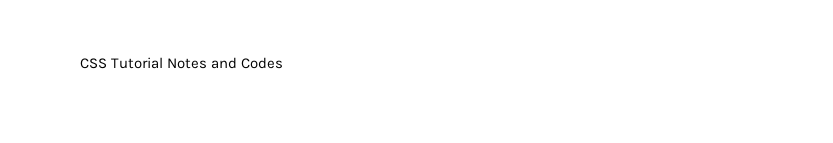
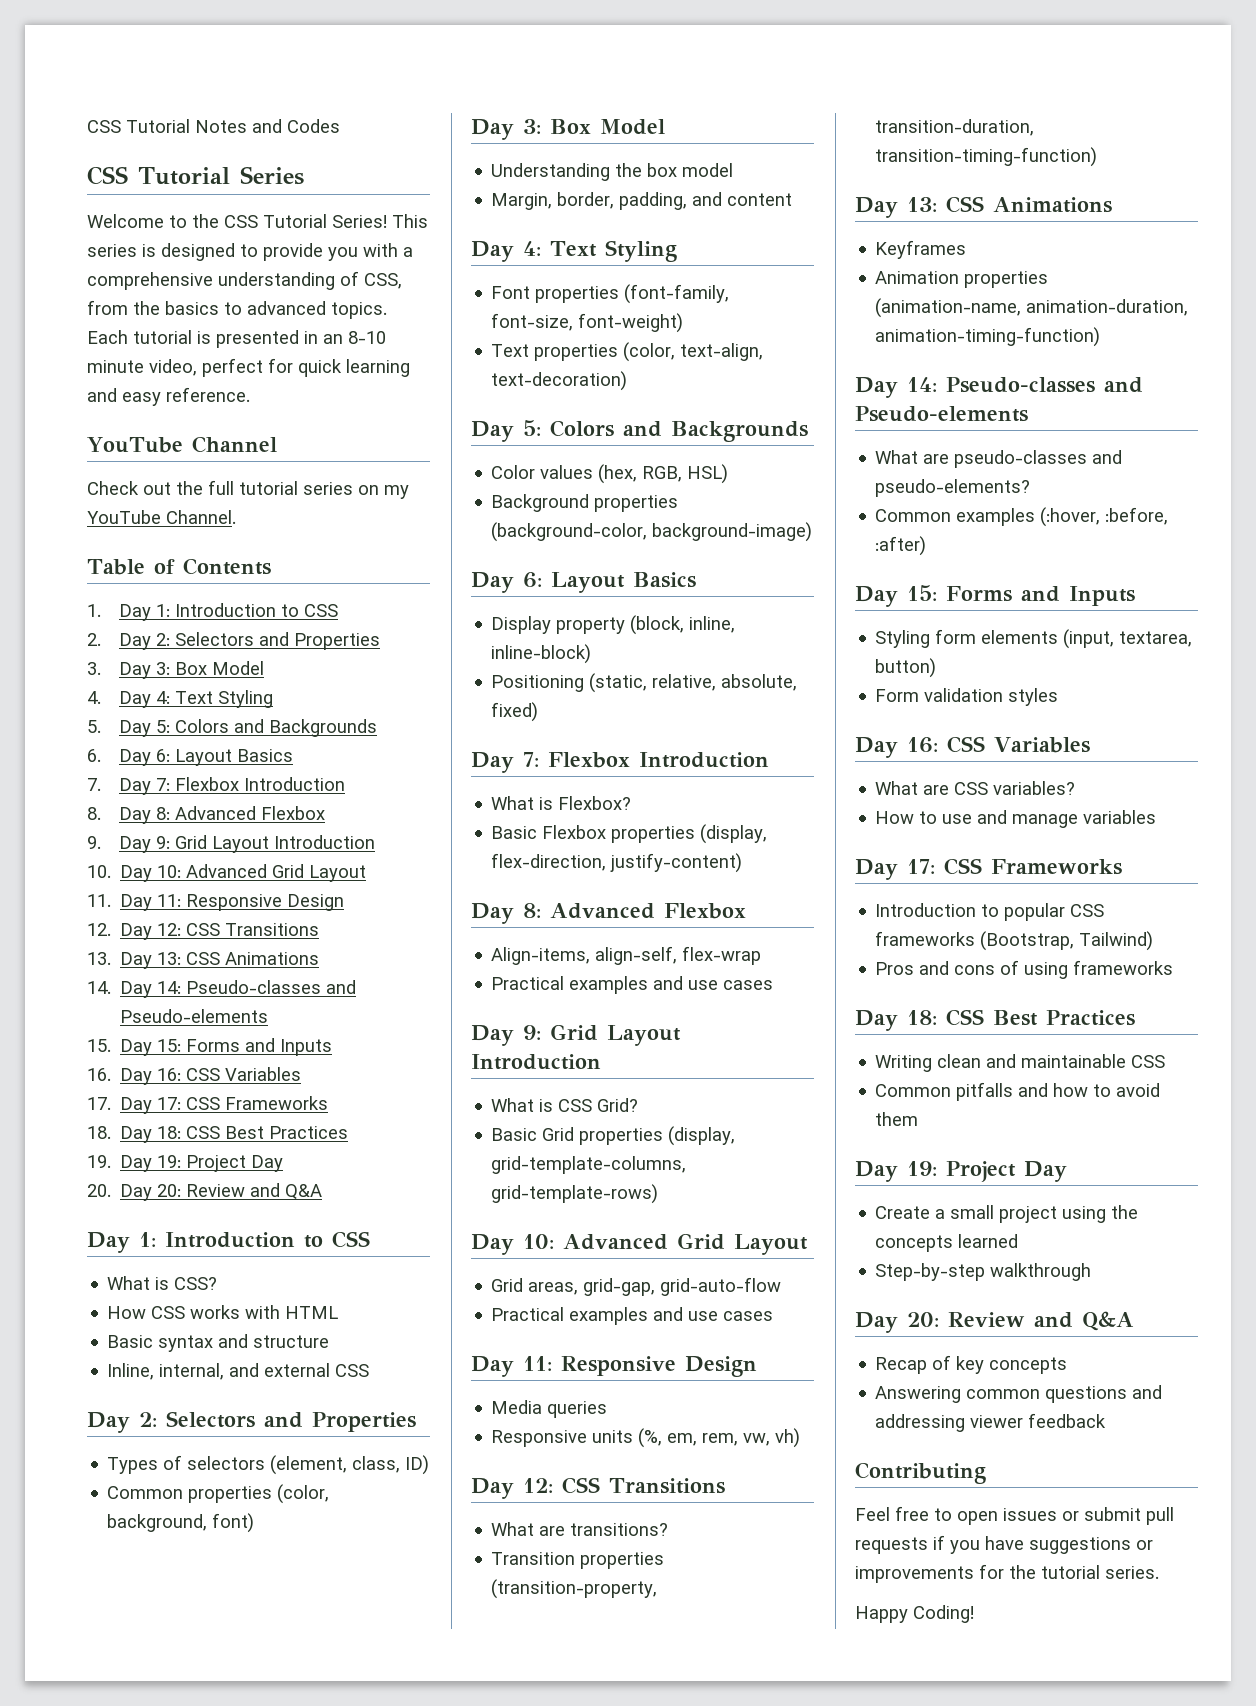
(284, 63) none -> [87,166,304,185] [87,214,428,228] [87,243,413,261] [87,271,402,290] [87,300,387,319] [87,330,386,348] [87,358,410,377] [87,387,250,406] [87,436,277,453] [87,480,409,499] [87,510,236,524] [87,558,271,575] [87,603,339,621] [87,632,381,650] [87,661,265,679] [87,690,274,708] [87,719,378,737] [87,749,294,766] [87,777,346,795] [87,806,326,824] [87,835,376,853] [87,864,367,882] [87,894,345,911] [87,923,320,940] [87,952,320,969] [87,980,357,998] [120,1009,269,1023] [87,1038,333,1056] [87,1067,302,1085] [87,1096,329,1114] [87,1126,349,1143] [87,1155,284,1172] [87,1183,323,1201] [87,1231,370,1253] [107,1276,218,1290] [107,1305,339,1319] [107,1334,330,1352] [107,1363,370,1380] [87,1411,416,1433] [107,1455,430,1475] [107,1484,330,1504] [107,1513,255,1533] [471,119,665,140] [491,163,734,181] [491,192,793,210] [471,240,677,262] [491,284,730,304] [491,313,684,333] [491,342,764,362] [491,371,628,391] [471,420,808,442] [491,464,729,484] [491,494,679,512] [491,522,813,542] [471,572,696,593] [491,615,736,635] [491,644,592,664] [491,673,798,693] [491,702,539,722] [471,752,769,773] [491,796,632,810] [491,824,768,844] [491,853,743,873] [471,903,746,924] [491,946,762,965] [491,976,774,994] [471,1024,681,1046] [471,1054,601,1070] [491,1098,639,1112] [491,1126,736,1146] [491,1156,687,1174] [491,1184,659,1204] [471,1233,808,1255] [491,1277,782,1296] [491,1307,774,1325] [471,1356,757,1377] [491,1400,608,1418] [491,1428,801,1448] [471,1477,725,1499] [491,1522,669,1536] [491,1552,665,1569] [491,1579,658,1599] [875,119,1035,136] [875,147,1098,167] [855,196,1112,218] [875,240,967,259] [875,271,1049,288] [875,298,1189,318] [875,327,1101,347] [855,377,1143,398] [855,406,1028,422] [875,450,1123,468] [875,479,1031,497] [875,507,1169,527] [875,536,927,556] [855,585,1135,607] [875,629,1193,649] [875,658,937,678] [875,688,1059,706] [855,736,1090,758] [875,781,1076,795] [875,810,1157,828] [855,858,1122,880] [875,903,1105,921] [875,931,1154,951] [875,960,1174,979] [855,1009,1135,1031] [875,1054,1166,1072] [875,1082,1161,1101] [875,1112,919,1126] [855,1161,1067,1182] [875,1205,1139,1223] [875,1234,1019,1252] [875,1263,1092,1281] [855,1311,1134,1333] [875,1355,1068,1374] [875,1385,1163,1403] [875,1413,1107,1432] [855,1462,986,1484] [855,1506,1174,1525] [855,1535,1153,1554] [855,1564,1159,1583] [855,1605,974,1623] // CSS Tutorial Series // Welcome to the CSS Tutorial Series! This series is designed to provide you with a comprehensive understanding of CSS, from the basics to advanced topics. Each tutorial is presented in an 8-10 minute video, perfect for quick learning and easy reference. // YouTube Channel // Check out the full tutorial series on my YouTube Channel. // Table of Contents // 1. Day 1: Introduction to CSS // 2. Day 2: Selectors and Properties // 3. Day 3: Box Model // 4. Day 4: Text Styling // 5. Day 5: Colors and Backgrounds // 6. Day 6: Layout Basics // 7. Day 7: Flexbox Introduction // 8. Day 8: Advanced Flexbox // 9. Day 9: Grid Layout Introduction // 10. Day 10: Advanced Grid Layout // 11. Day 11: Responsive Design // 12. Day 12: CSS Transitions // 13. Day 13: CSS Animations // 14. Day 14: Pseudo-classes and Pseudo-elements // 15. Day 15: Forms and Inputs // 16. Day 16: CSS Variables // 17. Day 17: CSS Frameworks // 18. Day 18: CSS Best Practices // 19. Day 19: Project Day // 20. Day 20: Review and Q&A // Day 1: Introduction to CSS // What is CSS? // How CSS works with HTML // Basic syntax and structure // Inline, internal, and external CSS // Day 2: Selectors and Properties // Types of selectors (element, class, ID) // Common properties (color, background, font) // Day 3: Box Model // Understanding the box model // Margin, border, padding, and content // Day 4: Text Styling // Font properties (font-family, font-size, font-weight) // Text properties (color, text-align, text-decoration) // Day 5: Colors and Backgrounds // Color values (hex, RGB, HSL) // Background properties (background-color, background-image) // Day 6: Layout Basics // Display property (block, inline, inline-block) // Positioning (static, relative, absolute, fixed) // Day 7: Flexbox Introduction // What is Flexbox? // Basic Flexbox properties (display, flex-direction, justify-content) // Day 8: Advanced Flexbox // Align-items, align-self, flex-wrap // Practical examples and use cases // Day 9: Grid Layout Introduction // What is CSS Grid? // Basic Grid properties (display, grid-template-columns, grid-template-rows) // Day 10: Advanced Grid Layout // Grid areas, grid-gap, grid-auto-flow // Practical examples and use cases // Day 11: Responsive Design // Media queries // Responsive units (%, em, rem, vw, vh) // Day 12: CSS Transitions // What are transitions? // Transition properties (transition-property, transition-duration, transition-timing-function) // Day 13: CSS Animations // Keyframes // Animation properties (animation-name, animation-duration, animation-timing-function) // Day 14: Pseudo-classes and Pseudo-elements // What are pseudo-classes and pseudo-elements? // Common examples (:hover, :before, :after) // Day 15: Forms and Inputs // Styling form elements (input, textarea, button) // Form validation styles // Day 16: CSS Variables // What are CSS variables? // How to use and manage variables // Day 17: CSS Frameworks // Introduction to popular CSS frameworks (Bootstrap, Tailwind) // Pros and cons of using frameworks // Day 18: CSS Best Practices // Writing clean and maintainable CSS // Common pitfalls and how to avoid them // Day 19: Project Day // Create a small project using the concepts learned // Step-by-step walkthrough // Day 20: Review and Q&A // Recap of key concepts // Answering common questions and addressing viewer feedback // Contributing // Feel free to open issues or submit pull requests if you have suggestions or improvements for the tutorial series. // Happy Coding!

